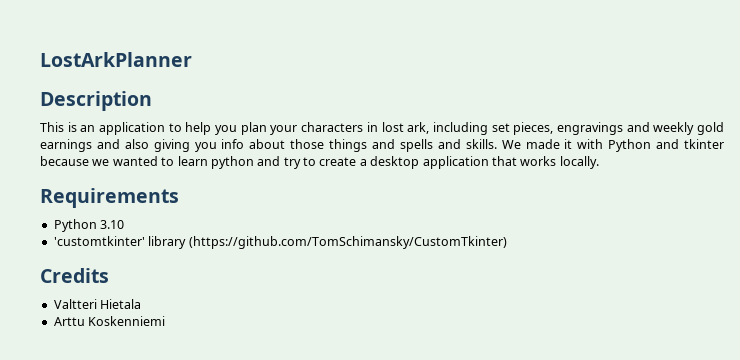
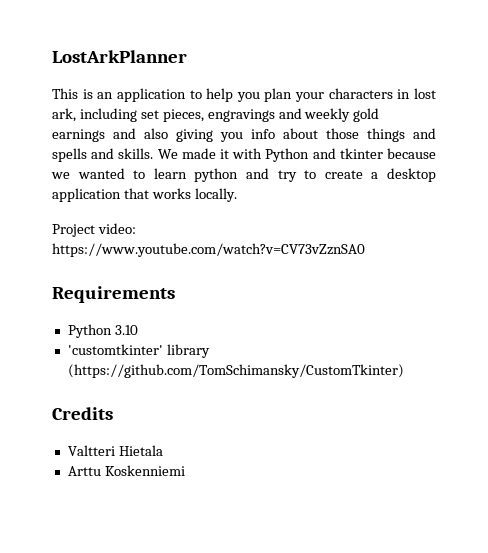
[40,91,152,111] // Description -> (187, 56) none
(599, 162) none -> [52,223,136,237] [52,243,365,257] // Project video: https://www.youtube.com/watch?v=CV73vZznSA0

